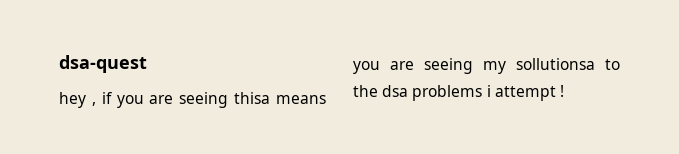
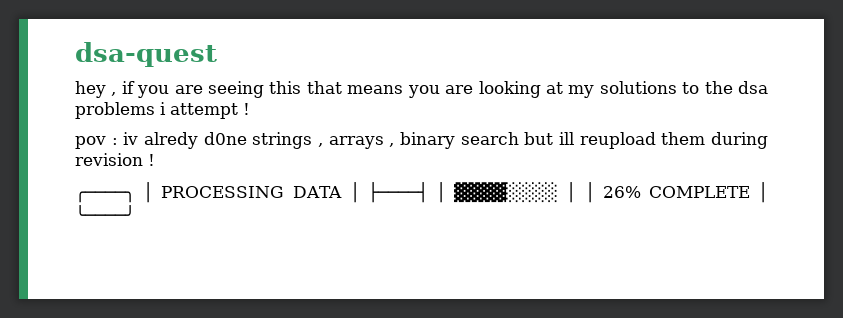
[234,92,271,104] thisa -> [269,81,342,94] this that
[424,58,595,74] seeing my sollutionsa -> [478,81,677,98] looking at my solutions
(564, 91) none -> [75,132,768,149] [75,153,155,166] [75,182,768,203] [75,205,135,221] // pov : iv alredy d0ne strings , arrays , binary search but ill reupload them during revision ! // ╭────╮ │ PROCESSING DATA │ ├────┤ │ ▓▓▓▓░░░░ │ │ 26% COMPLETE │ ╰────╯

